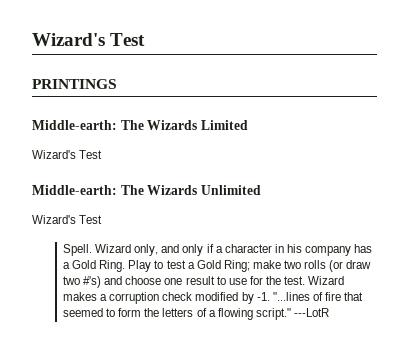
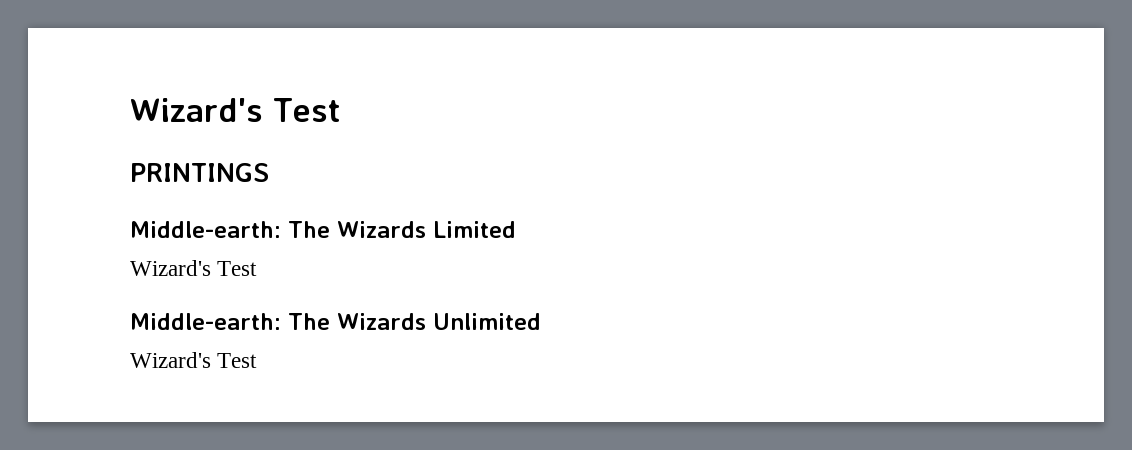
[62,244,373,256] [62,260,372,272] [62,276,345,288] [62,292,364,304] [62,308,329,320] // Spell. Wizard only, and only if a character in his company has a Gold Ring. Play to test a Gold Ring; make two rolls (or draw two #'s) and choose one result to use for the test. Wizard makes a corruption check modified by -1. "...lines of fire that seemed to form the letters of a flowing script." ---LotR -> (258, 360) none

